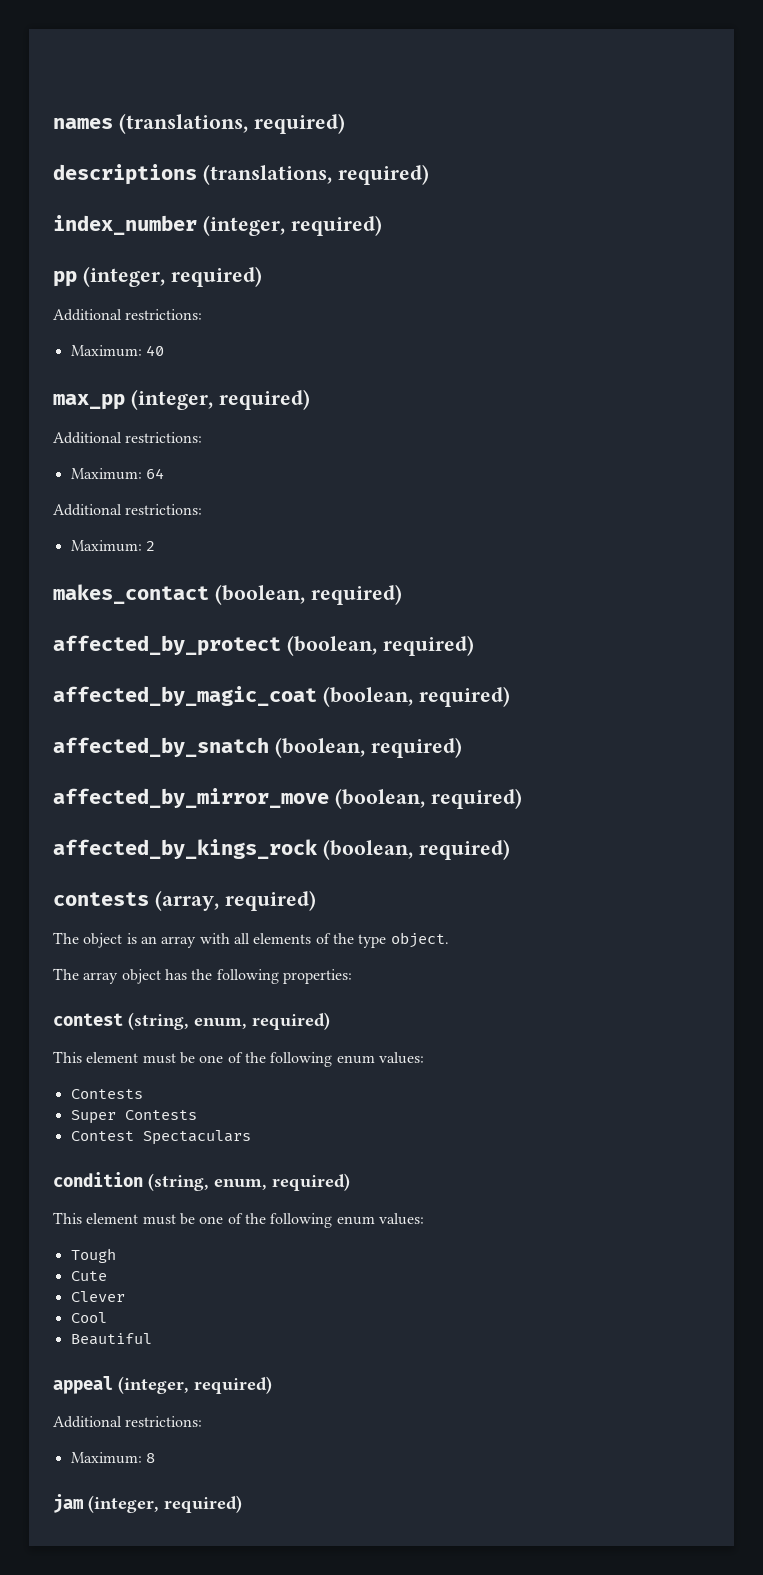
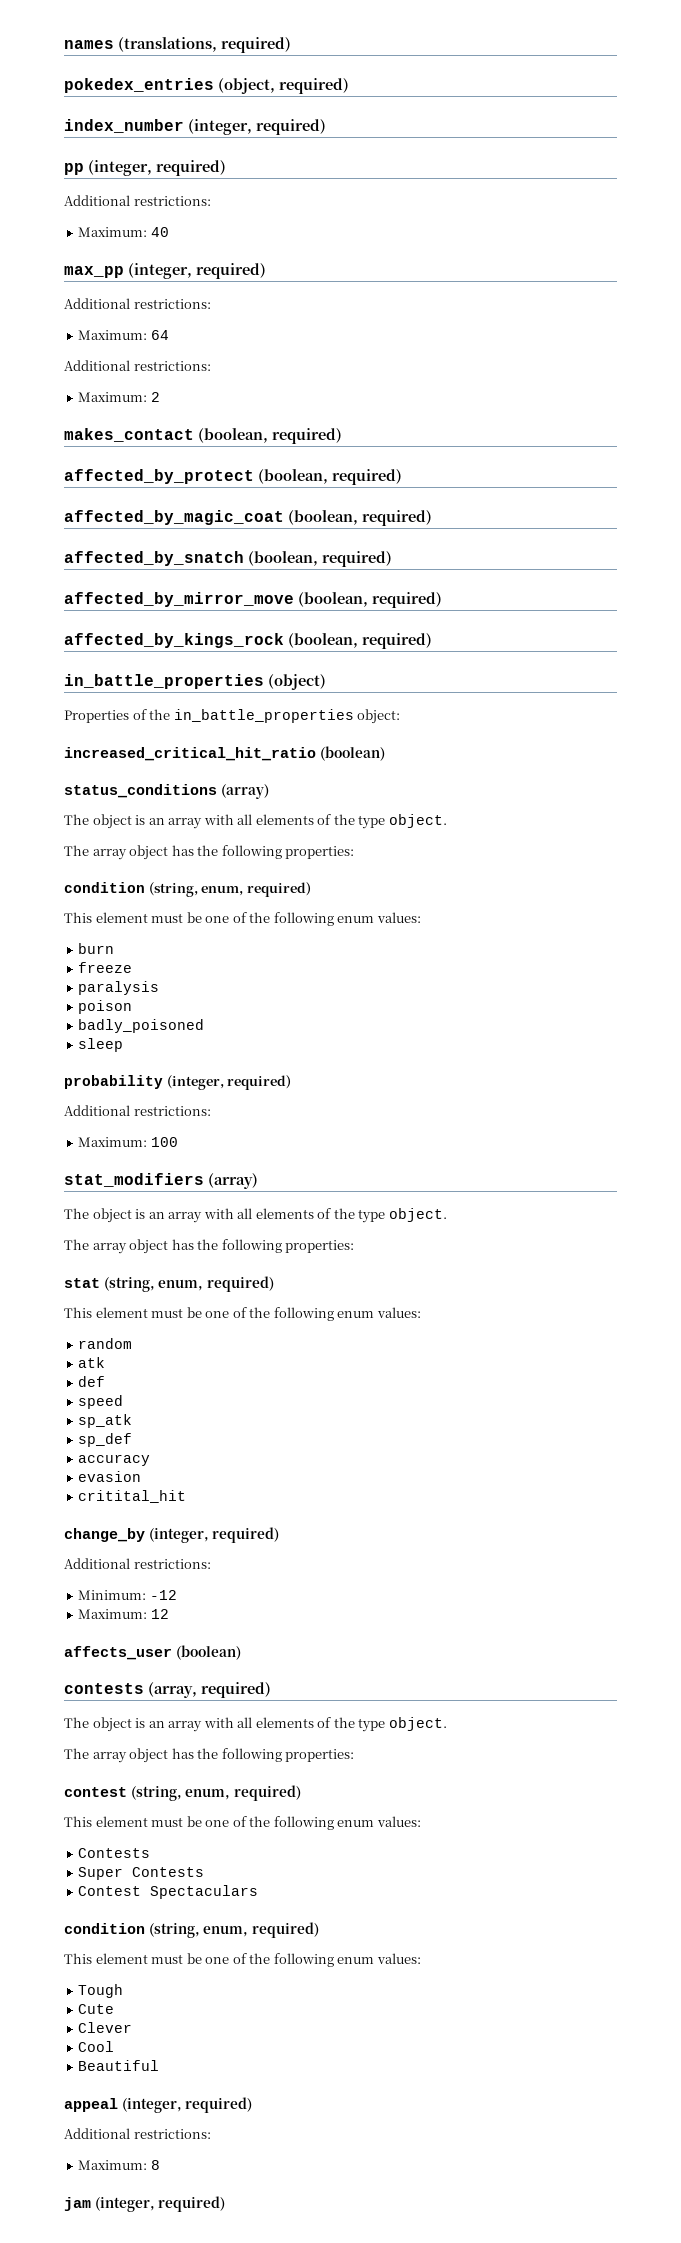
[53,164,332,185] descriptions (translations, -> [64,78,275,94] pokedex_entries (object,
(510, 849) none -> [64,674,326,690] [64,709,401,724] [64,746,385,761] [64,784,269,799] [64,814,447,829] [64,845,355,860] [64,882,311,897] [64,912,421,926] [78,943,115,954] [78,962,133,973] [78,981,160,995] [78,1000,133,1014] [78,1019,205,1033] [78,1038,124,1052] [64,1075,292,1090] [64,1105,211,1116] [78,1137,178,1147] [64,1173,258,1189] [64,1208,447,1223] [64,1239,355,1254] [64,1276,274,1292] [64,1307,421,1321] [78,1338,133,1349] [78,1357,106,1368] [78,1376,106,1387] [78,1395,124,1409] [78,1414,133,1428] [78,1433,133,1447] [78,1454,151,1466] [78,1471,142,1482] [78,1490,187,1503] [64,1527,280,1543] [64,1558,211,1569] [78,1590,177,1600] [78,1609,169,1619] [64,1645,241,1660] // in_battle_properties (object) // Properties of the in_battle_properties object: // increased_critical_hit_ratio (boolean) // status_conditions (array) // The object is an array with all elements of the type object. // The array object has the following properties: // condition (string, enum, required) // This element must be one of the following enum values: // burn // freeze // paralysis // poison // badly_poisoned // sleep // probability (integer, required) // Additional restrictions: // Maximum: 100 // stat_modifiers (array) // The object is an array with all elements of the type object. // The array object has the following properties: // stat (string, enum, required) // This element must be one of the following enum values: // random // atk // def // speed // sp_atk // sp_def // accuracy // evasion // critital_hit // change_by (integer, required) // Additional restrictions: // Minimum: -12 // Maximum: 12 // affects_user (boolean)

